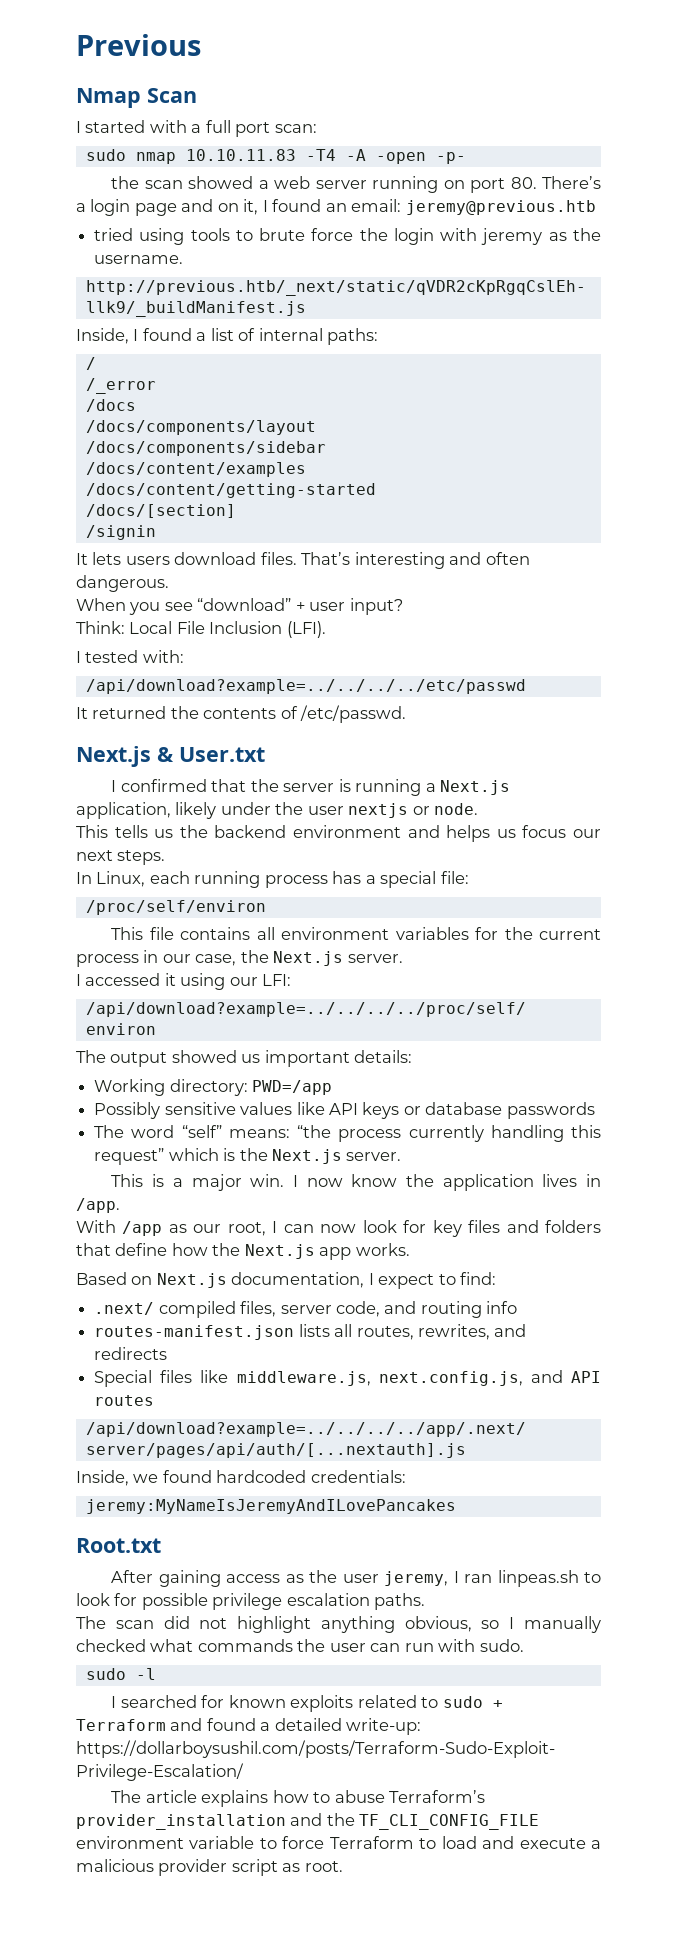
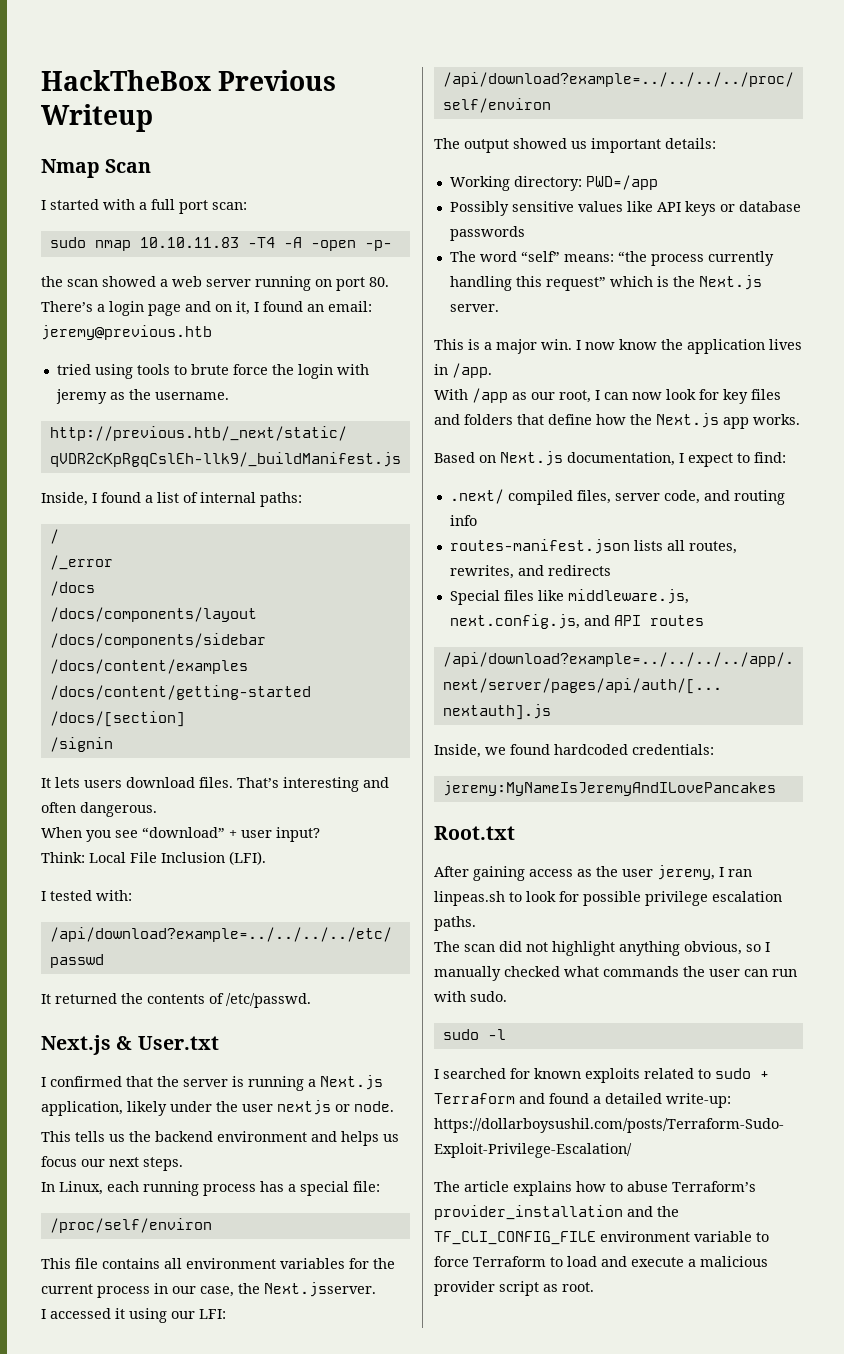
(76, 45) none -> [41,70,211,91] HackTheBox
(201, 45) none -> [41,104,153,132] Writeup
[273,951,403,966] Next.js server. -> [264,1282,376,1297] Next.jsserver.

